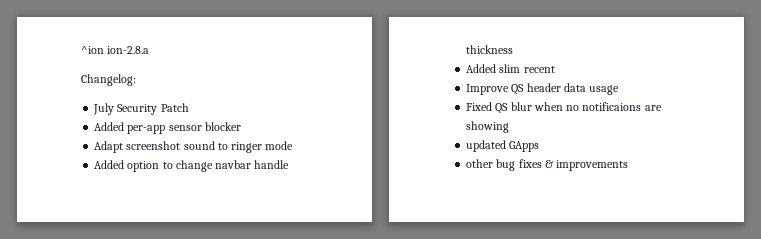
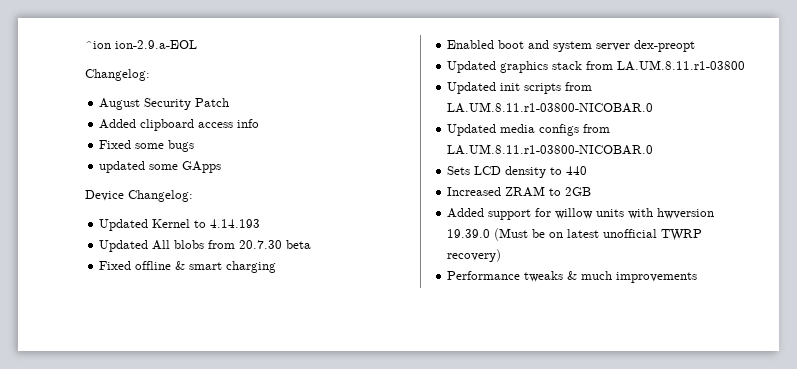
[107,46,150,54] [81,74,136,86] [93,103,115,115] ion-2.8.a // Changelog: // July -> [115,40,197,49] [85,69,150,81] [99,98,141,110] ion-2.9.a-EOL // Changelog: // August
[127,122,241,134] [94,141,294,153] [94,160,290,172] [466,45,514,54] [466,64,555,73] [466,83,620,95] [466,102,662,114] [466,121,510,133] [466,140,540,152] [466,159,554,171] per-app sensor blocker // Adapt screenshot sound to ringer mode // Added option to change navbar handle thickness // Added slim recent // Improve QS header data usage // Fixed QS blur when no notificaions are showing // updated GApps // other bug fixes & -> [140,119,260,131] [99,140,195,152] [99,161,222,173] [85,190,193,202] [99,219,261,231] [99,240,312,252] [99,261,277,273] [447,40,696,52] [447,60,746,73] [447,82,593,94] [447,102,654,113] [447,124,611,136] [447,144,654,155] [447,166,588,178] [447,186,592,197] [447,208,715,220] [447,228,703,241] [447,249,502,262] [447,271,613,282] clipboard access info // Fixed some bugs // updated some GApps // Device Changelog: // Updated Kernel to 4.14.193 // Updated All blobs from 20.7.30 beta // Fixed offline & smart charging // Enabled boot and system server dex-preopt // Updated graphics stack from LA.UM.8.11.r1-03800 // Updated init scripts from LA.UM.8.11.r1-03800-NICOBAR.0 // Updated media configs from LA.UM.8.11.r1-03800-NICOBAR.0 // Sets LCD density to 440 // Increased ZRAM to 2GB // Added support for willow units with hwversion 19.39.0 (Must be on latest unofficial TWRP recovery) // Performance tweaks & much

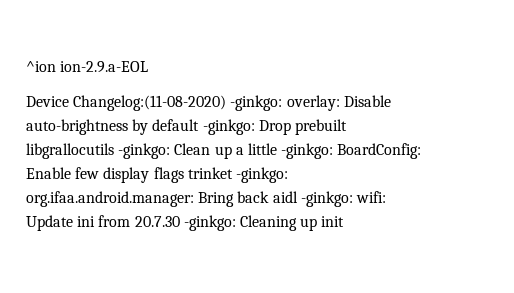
[85,69,150,81] [99,98,230,110] [99,119,260,131] [99,140,195,152] [99,161,222,173] [85,190,193,202] [99,219,261,231] [99,240,312,252] [99,261,277,273] [447,40,696,52] [447,60,746,73] [447,82,593,94] [447,102,654,113] [447,124,611,136] [447,144,654,155] [447,166,588,178] [447,186,592,197] [447,208,715,220] [447,228,703,241] [447,249,502,262] [447,271,698,283] Changelog: // August Security Patch // Added clipboard access info // Fixed some bugs // updated some GApps // Device Changelog: // Updated Kernel to 4.14.193 // Updated All blobs from 20.7.30 beta // Fixed offline & smart charging // Enabled boot and system server dex-preopt // Updated graphics stack from LA.UM.8.11.r1-03800 // Updated init scripts from LA.UM.8.11.r1-03800-NICOBAR.0 // Updated media configs from LA.UM.8.11.r1-03800-NICOBAR.0 // Sets LCD density to 440 // Increased ZRAM to 2GB // Added support for willow units with hwversion 19.39.0 (Must be on latest unofficial TWRP recovery) // Performance tweaks & much improvements -> [26,95,391,111] [26,119,347,135] [26,143,422,159] [26,167,288,183] [26,191,386,207] [26,215,345,231] Device Changelog:(11-08-2020) -ginkgo: overlay: Disable auto-brightness by default -ginkgo: Drop prebuilt libgrallocutils -ginkgo: Clean up a little -ginkgo: BoardConfig: Enable few display flags trinket -ginkgo: org.ifaa.android.manager: Bring back aidl -ginkgo: wifi: Update ini from 20.7.30 -ginkgo: Cleaning up init

